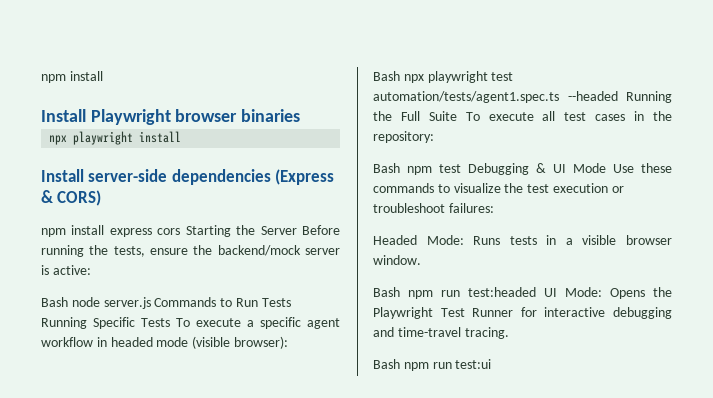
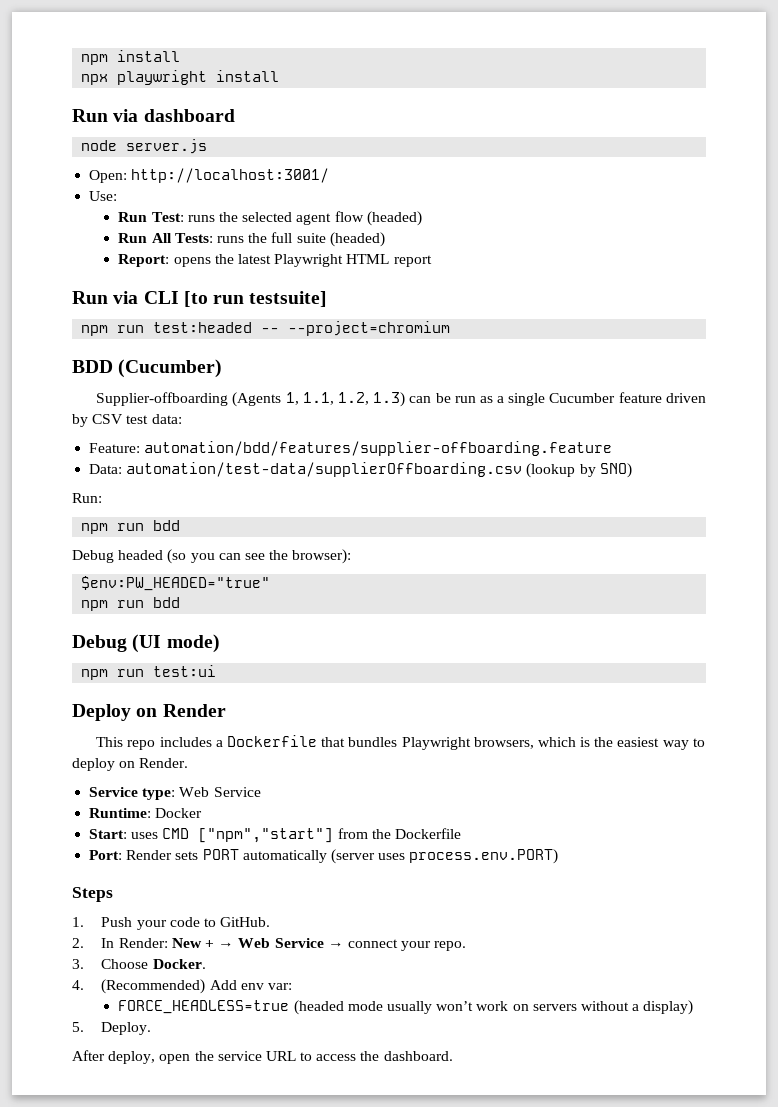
[41,71,103,83] [41,109,301,125] npm install // Install Playwright browser binaries -> [81,50,181,65] npm install
[41,169,335,185] [41,190,102,206] [41,225,340,237] [41,245,340,257] [41,265,91,275] [41,297,291,309] [41,317,340,329] [41,336,288,349] [373,71,514,83] [373,91,672,103] [373,111,672,121] [373,131,434,143] [373,163,672,175] [373,183,624,193] [373,203,494,213] [373,235,672,245] [373,255,421,265] [373,287,672,299] [373,307,672,319] [373,327,509,339] [373,359,492,371] Install server-side dependencies (Express & CORS) // npm install express cors Starting the Server Before running the tests, ensure the backend/mock server is active: // Bash node server.js Commands to Run Tests Running Specific Tests To execute a specific agent workflow in headed mode (visible browser): // Bash npx playwright test automation/tests/agent1.spec.ts --headed Running the Full Suite To execute all test cases in the repository: // Bash npm test Debugging & UI Mode Use these commands to visualize the test execution or troubleshoot failures: // Headed Mode: Runs tests in a visible browser window. // Bash npm run test:headed UI Mode: Opens the Playwright Test Runner for interactive debugging and time-travel tracing. // Bash npm run test:ui -> [72,109,235,122] [81,139,208,154] [89,168,330,183] [89,191,118,201] [118,211,422,226] [118,232,385,247] [118,254,432,267] [72,291,328,307] [81,321,451,336] [72,359,223,378] [96,392,706,407] [72,414,182,427] [89,441,613,456] [89,462,632,478] [72,493,102,503] [81,520,181,534] [72,549,352,564] [81,576,271,591] [81,597,181,611] [72,634,220,653] [81,665,217,680] [72,704,226,721] [96,735,705,750] [72,758,189,771] [89,787,261,800] [89,808,203,818] [89,828,461,843] [89,849,559,864] [72,887,113,902] [72,917,271,930] [72,938,467,951] [72,959,206,969] [72,979,292,994] [118,1000,694,1015] [72,1022,152,1035] [72,1050,453,1064] Run via dashboard // node server.js // Open: http://localhost:3001/ // Use: // Run Test: runs the selected agent flow (headed) // Run All Tests: runs the full suite (headed) // Report: opens the latest Playwright HTML report // Run via CLI [to run testsuite] // npm run test:headed -- --project=chromium // BDD (Cucumber) // Supplier-offboarding (Agents 1, 1.1, 1.2, 1.3) can be run as a single Cucumber feature driven by CSV test data: // Feature: automation/bdd/features/supplier-offboarding.feature // Data: automation/test-data/supplierOffboarding.csv (lookup by SNO) // Run: // npm run bdd // Debug headed (so you can see the browser): // $env:PW_HEADED="true" // npm run bdd // Debug (UI mode) // npm run test:ui // Deploy on Render // This repo includes a Dockerfile that bundles Playwright browsers, which is the easiest way to deploy on Render. // Service type: Web Service // Runtime: Docker // Start: uses CMD ["npm","start"] from the Dockerfile // Port: Render sets PORT automatically (server uses process.env.PORT) // Steps // 1. Push your code to GitHub. // 2. In Render: New + → Web Service → connect your repo. // 3. Choose Docker. // 4. (Recommended) Add env var: // FORCE_HEADLESS=true (headed mode usually won’t work on servers without a display) // 5. Deploy. // After deploy, open the service URL to access the dashboard.

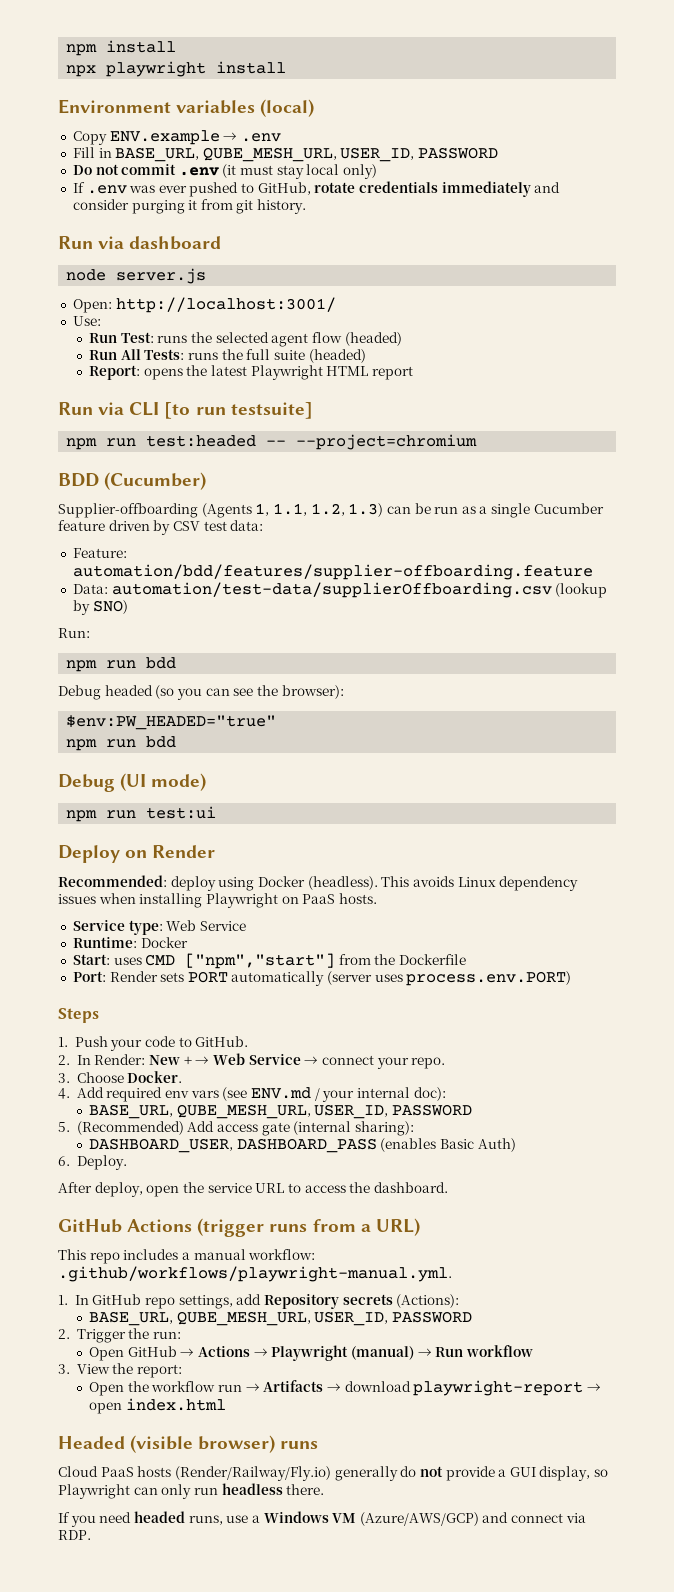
(280, 76) none -> [58,99,315,117] [72,130,281,145] [72,147,499,162] [72,164,378,179] [72,181,561,197] [72,199,307,214] // Environment variables (local) // Copy ENV.example → .env // Fill in BASE_URL, QUBE_MESH_URL, USER_ID, PASSWORD // Do not commit .env (it must stay local only) // If .env was ever pushed to GitHub, rotate credentials immediately and consider purging it from git history.
[96,735,705,750] [72,758,189,771] This repo includes a Dockerfile that bundles Playwright browsers, which is the easiest way to deploy on Render. -> [58,875,579,891] [58,893,377,908] Recommended: deploy using Docker (headless). This avoids Linux dependency issues when installing Playwright on PaaS hosts.
[101,979,292,994] [118,1000,694,1015] [72,1022,84,1032] (Recommended) Add env var: // FORCE_HEADLESS=true (headed mode usually won’t work on servers without a display) // 5. -> [76,1087,446,1102] [88,1104,472,1119] [58,1121,414,1136] [88,1138,516,1153] [58,1156,70,1166] Add required env vars (see ENV.md / your internal doc): // BASE_URL, QUBE_MESH_URL, USER_ID, PASSWORD // 5. (Recommended) Add access gate (internal sharing): // DASHBOARD_USER, DASHBOARD_PASS (enables Basic Auth) // 6.
(453, 1056) none -> [58,1218,420,1237] [58,1249,316,1264] [58,1266,452,1282] [58,1294,460,1309] [88,1311,472,1326] [58,1328,182,1343] [88,1345,533,1361] [58,1363,183,1378] [88,1380,601,1396] [88,1398,226,1414] [58,1435,319,1453] [58,1466,609,1481] [58,1483,325,1499] [58,1511,586,1527] [58,1530,91,1540] // GitHub Actions (trigger runs from a URL) // This repo includes a manual workflow: .github/workflows/playwright-manual.yml. // 1. In GitHub repo settings, add Repository secrets (Actions): // BASE_URL, QUBE_MESH_URL, USER_ID, PASSWORD // 2. Trigger the run: // Open GitHub → Actions → Playwright (manual) → Run workflow // 3. View the report: // Open the workflow run → Artifacts → download playwright-report → open index.html // Headed (visible browser) runs // Cloud PaaS hosts (Render/Railway/Fly.io) generally do not provide a GUI display, so Playwright can only run headless there. // If you need headed runs, use a Windows VM (Azure/AWS/GCP) and connect via RDP.

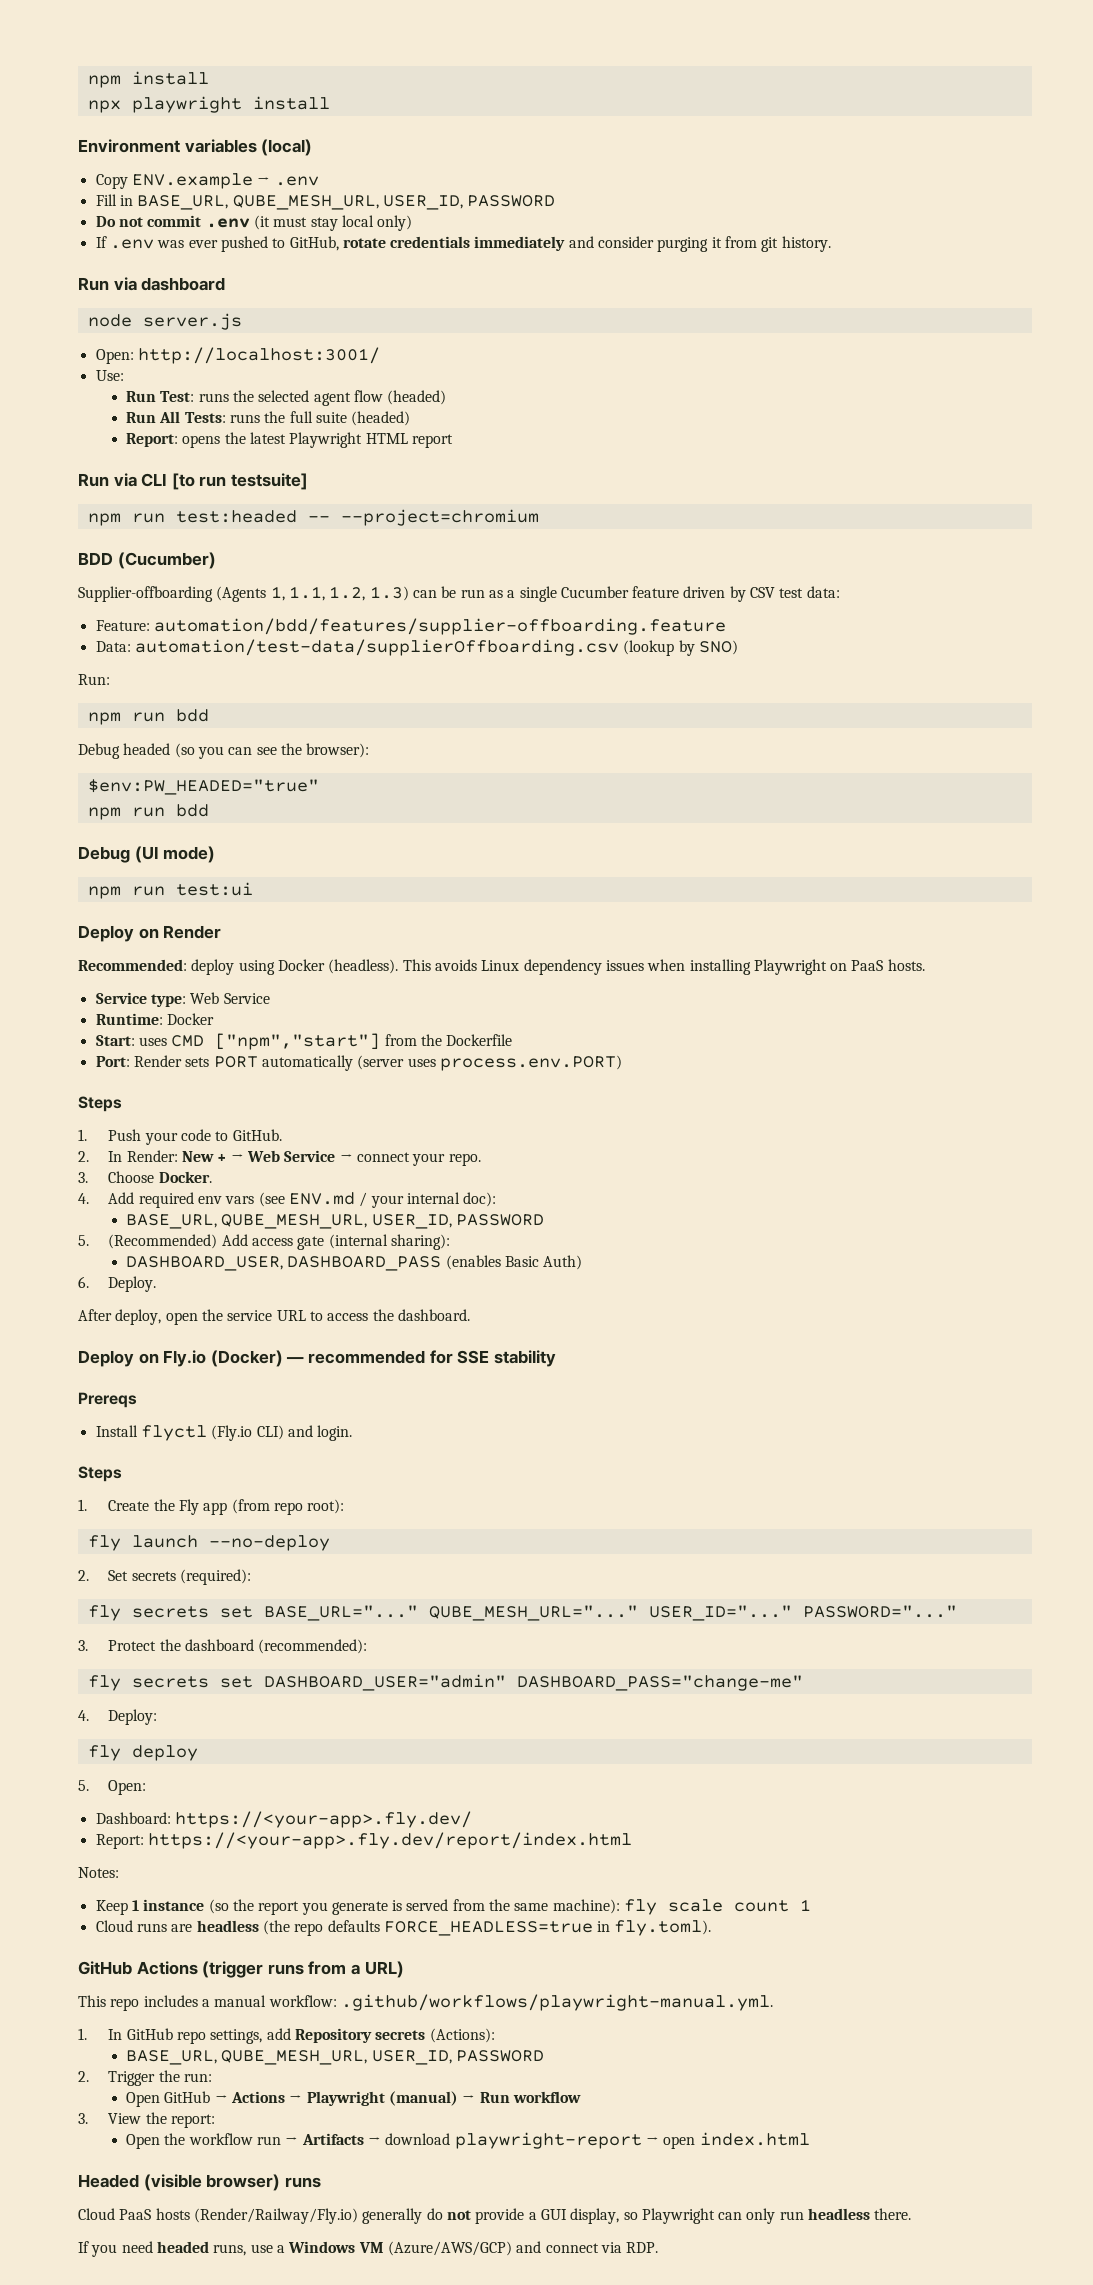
(448, 1187) none -> [78,1350,556,1367] [78,1392,137,1408] [95,1425,353,1441] [78,1466,122,1482] [78,1499,345,1515] [87,1535,330,1551] [78,1569,252,1585] [87,1605,957,1621] [78,1639,368,1654] [87,1674,803,1691] [78,1709,158,1725] [87,1745,198,1761] [78,1780,147,1795] [95,1811,472,1828] [95,1832,632,1849] [78,1867,119,1878] [95,1899,812,1915] [95,1920,712,1936] // Deploy on Fly.io (Docker) — recommended for SSE stability // Prereqs // Install flyctl (Fly.io CLI) and login. // Steps // 1. Create the Fly app (from repo root): // fly launch --no-deploy // 2. Set secrets (required): // fly secrets set BASE_URL="..." QUBE_MESH_URL="..." USER_ID="..." PASSWORD="..." // 3. Protect the dashboard (recommended): // fly secrets set DASHBOARD_USER="admin" DASHBOARD_PASS="change-me" // 4. Deploy: // fly deploy // 5. Open: // Dashboard: https://<your-app>.fly.dev/ // Report: https://<your-app>.fly.dev/report/index.html // Notes: // Keep 1 instance (so the report you generate is served from the same machine): fly scale count 1 // Cloud runs are headless (the repo defaults FORCE_HEADLESS=true in fly.toml).

